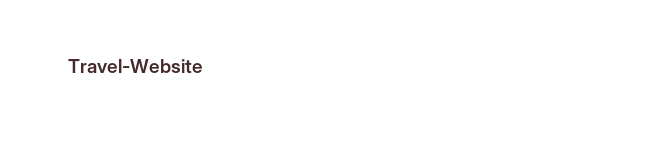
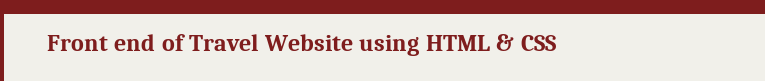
[68,59,203,73] Travel-Website -> [47,34,556,56] Front end of Travel Website using HTML & CSS

